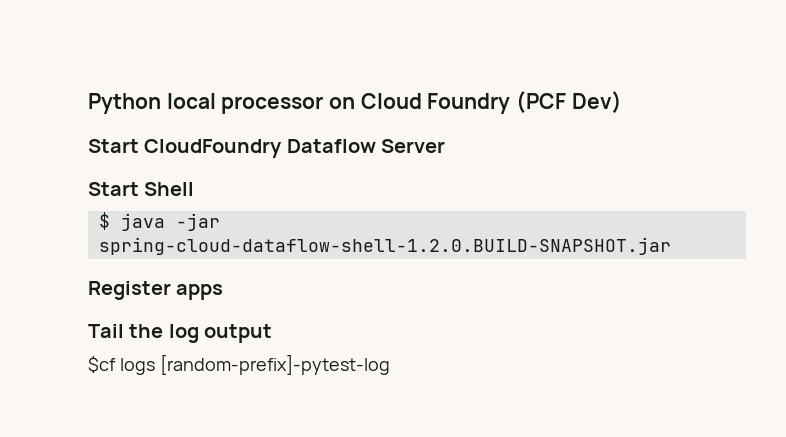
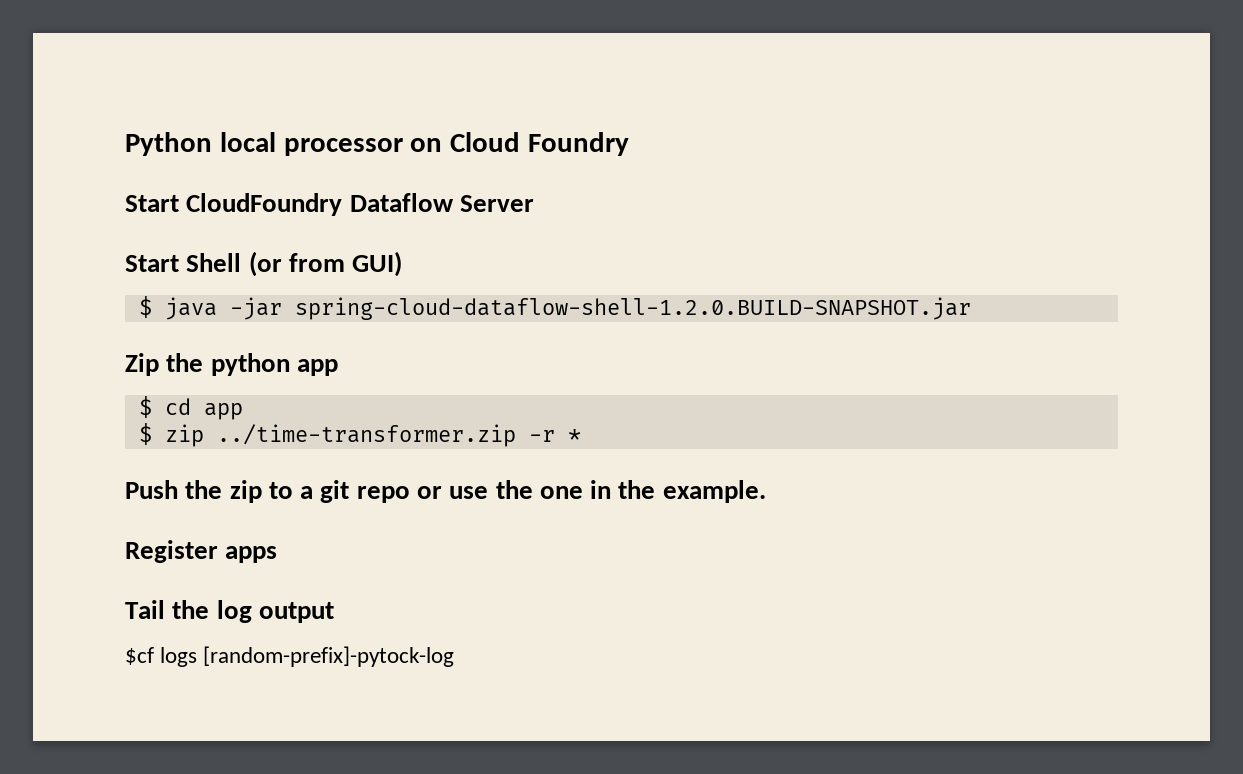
[516,91,622,113] (PCF Dev) -> (630, 144) none
(195, 189) none -> [248,251,403,277] (or from GUI)
(671, 246) none -> [125,353,338,376] [138,396,243,420] [138,423,581,447] [125,480,766,503] // Zip the python app // $ cd app // $ zip ../time-transformer.zip -r * // Push the zip to a git repo or use the one in the example.
[159,354,390,375] [random-prefix]-pytest-log -> [203,646,455,667] [random-prefix]-pytock-log

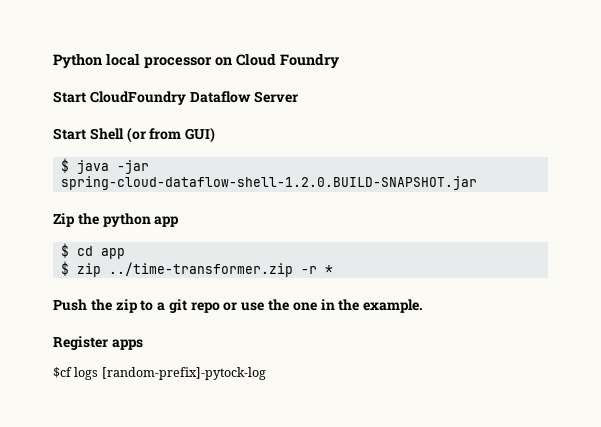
[125,600,334,623] // Tail the log output -> (143, 344) none

